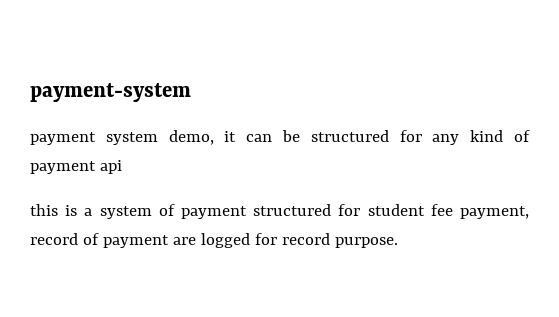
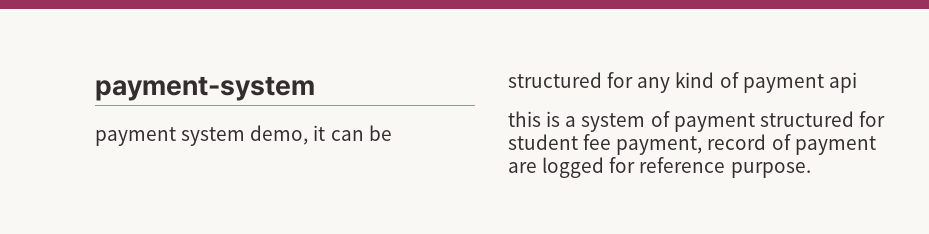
[281,233,330,245] record -> [639,157,726,173] reference

